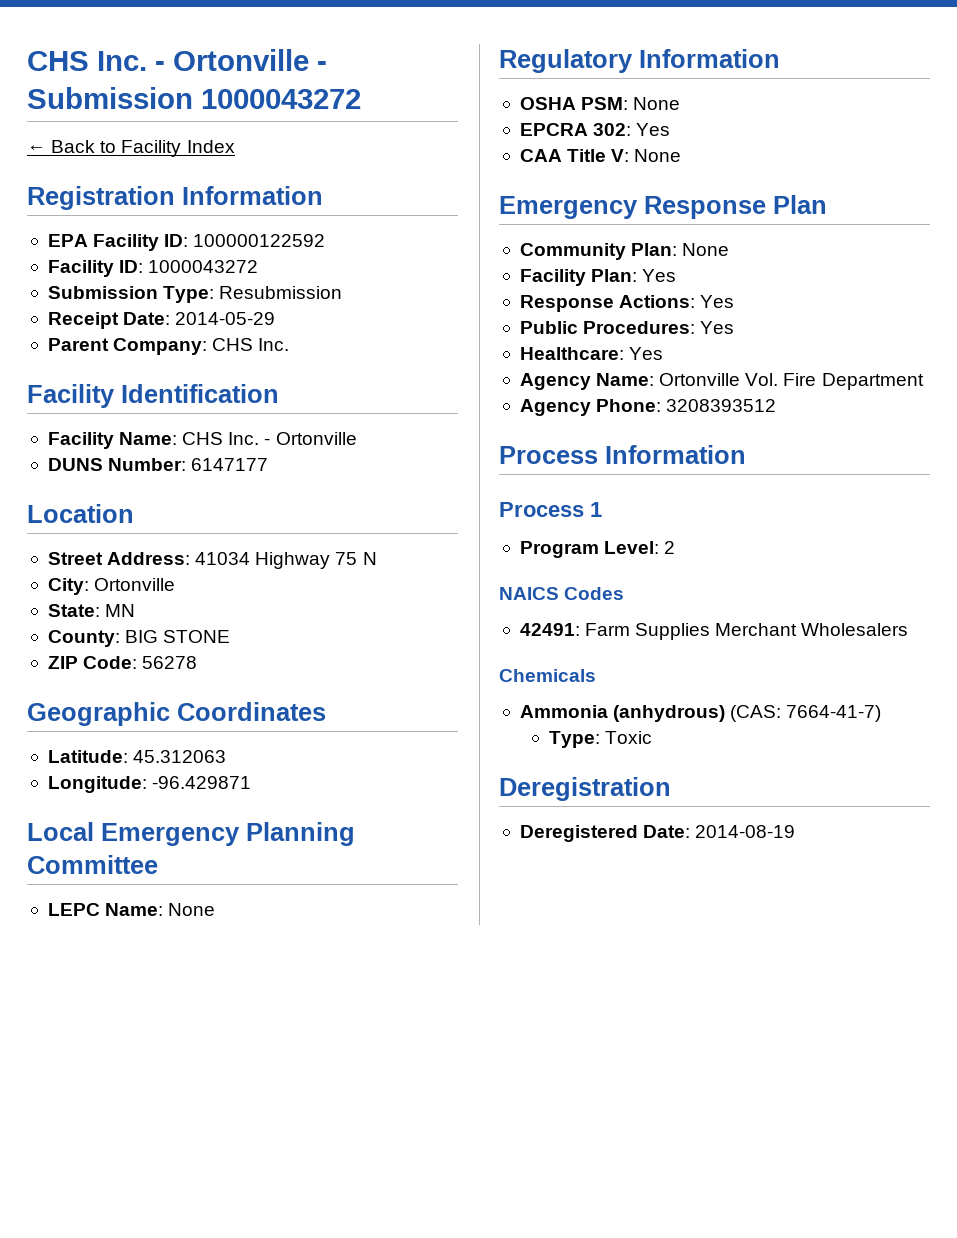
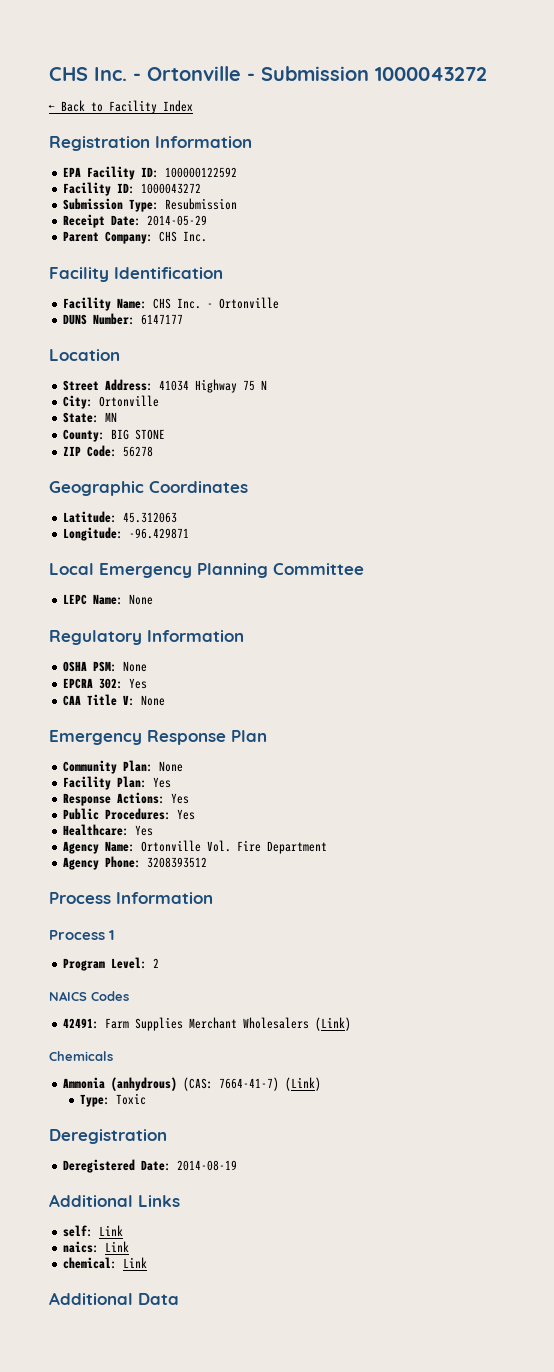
(909, 629) none -> [315,1017,352,1031] (Link)
(882, 713) none -> [285,1077,322,1091] (Link)
(796, 831) none -> [49,1194,180,1207] [63,1225,124,1237] [63,1241,130,1253] [63,1257,148,1269] [49,1292,179,1305] // Additional Links // self: Link // naics: Link // chemical: Link // Additional Data

